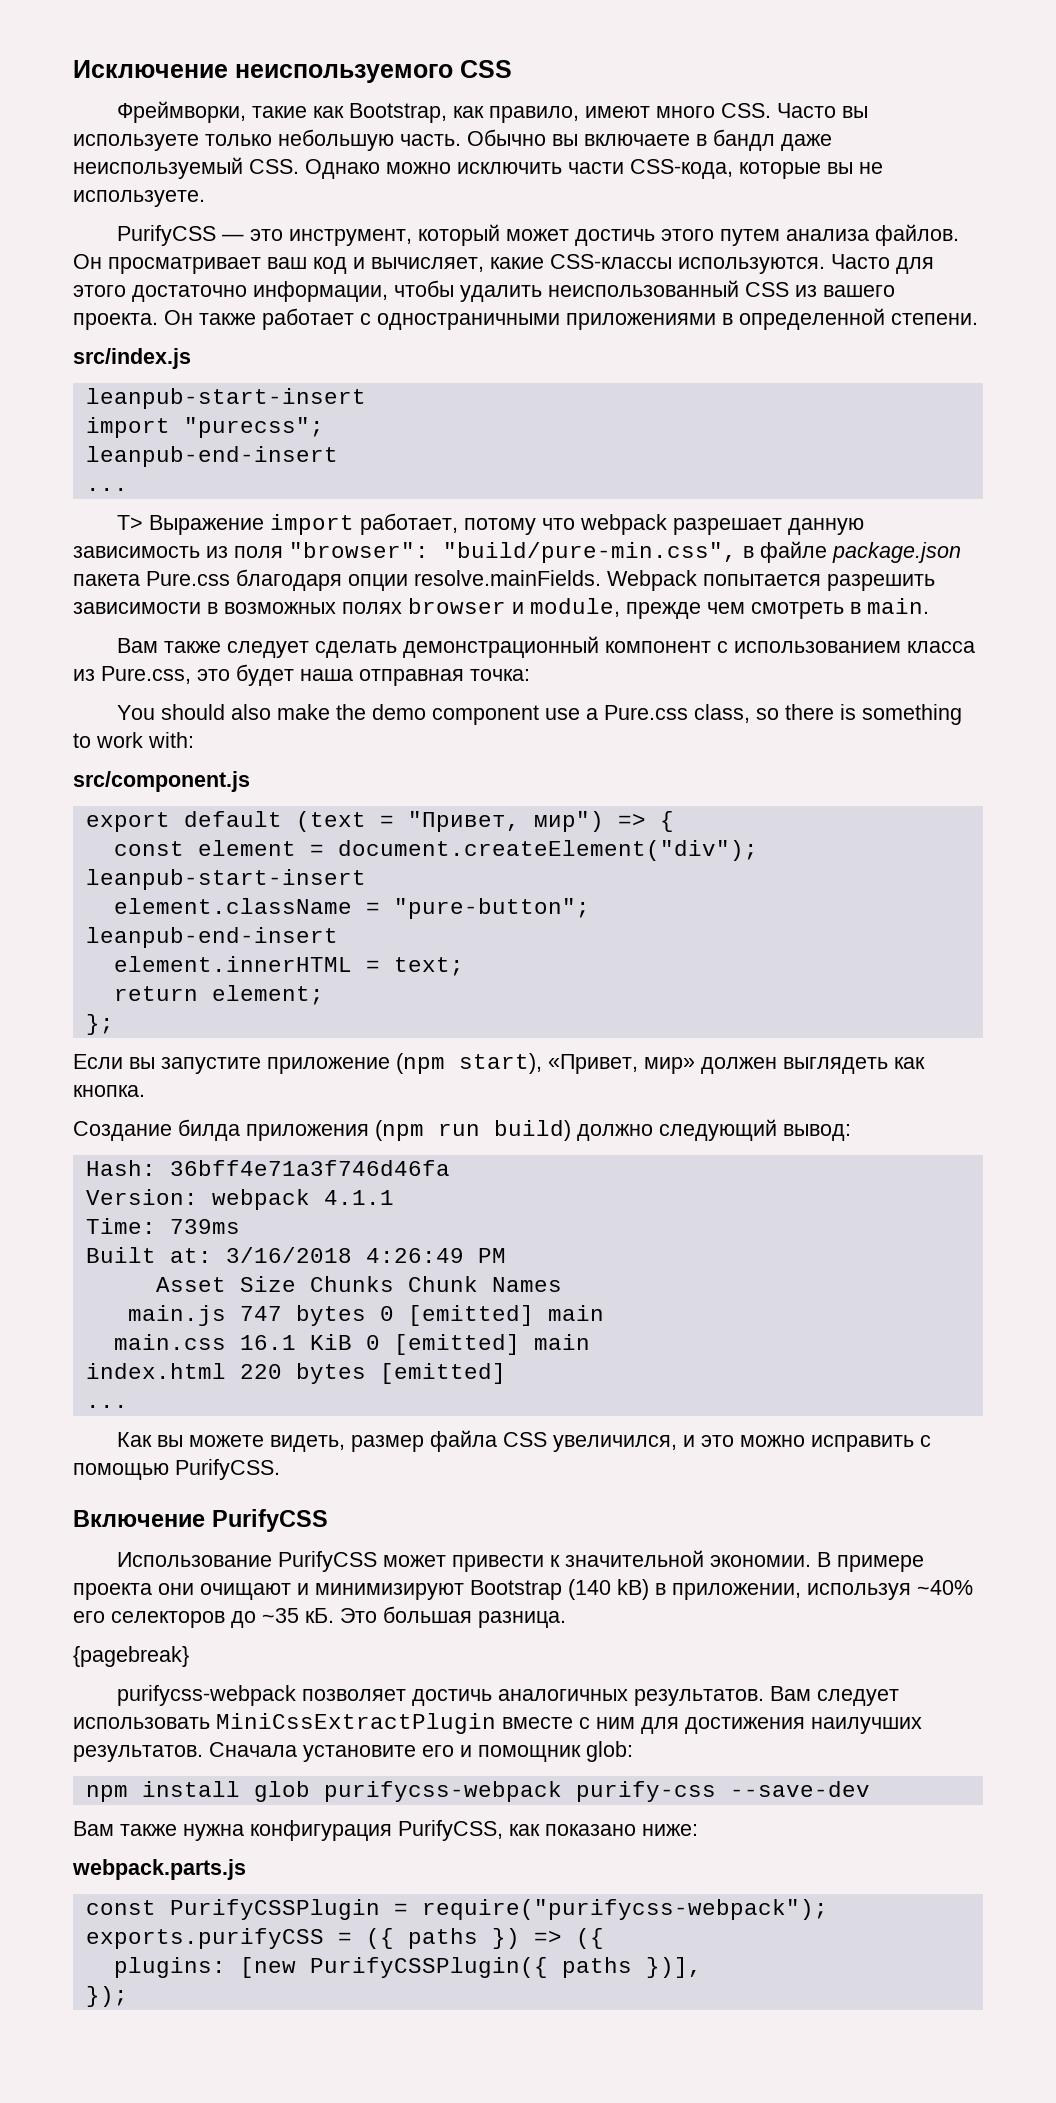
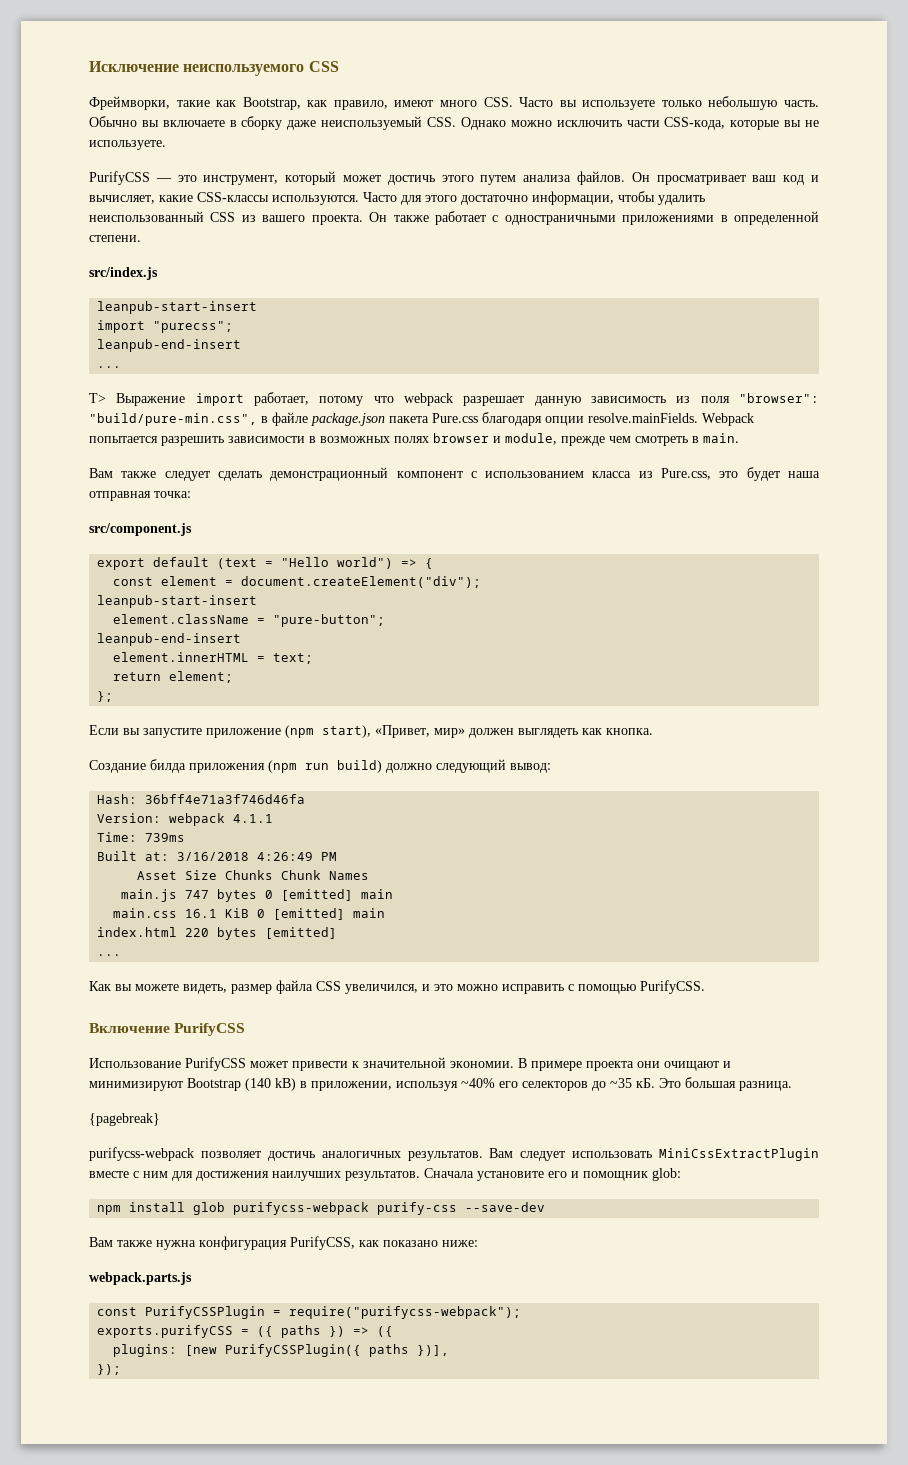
[713,129,775,151] бандл -> [241,116,283,130] сборку
[116,704,962,725] [73,732,194,748] // You should also make the demo component use a Pure.css class, so there is something to work with: -> (191, 494) none
[407,811,604,832] "Привет, мир") -> [281,557,394,569] "Hello world")

